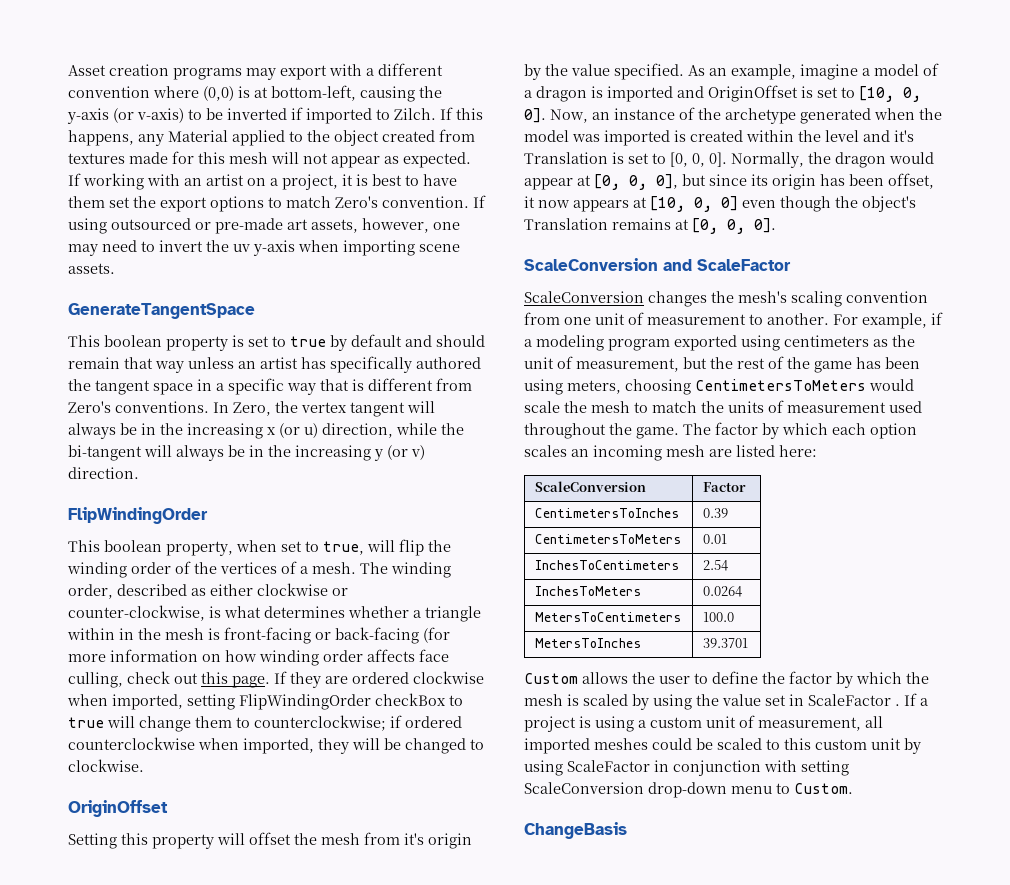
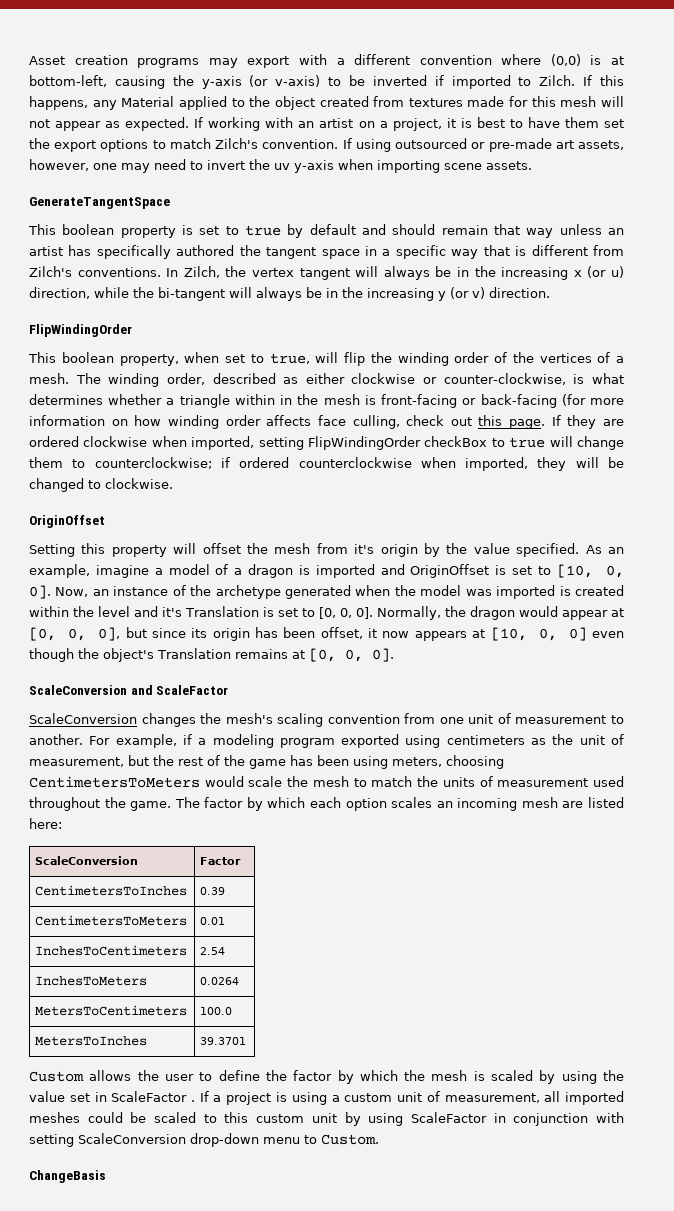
[335,196,378,208] Zero's -> [215,138,259,149] Zilch's
[68,401,111,413] Zero's -> [29,266,72,277] Zilch's
[233,402,271,416] Zero, -> [183,266,220,278] Zilch,

